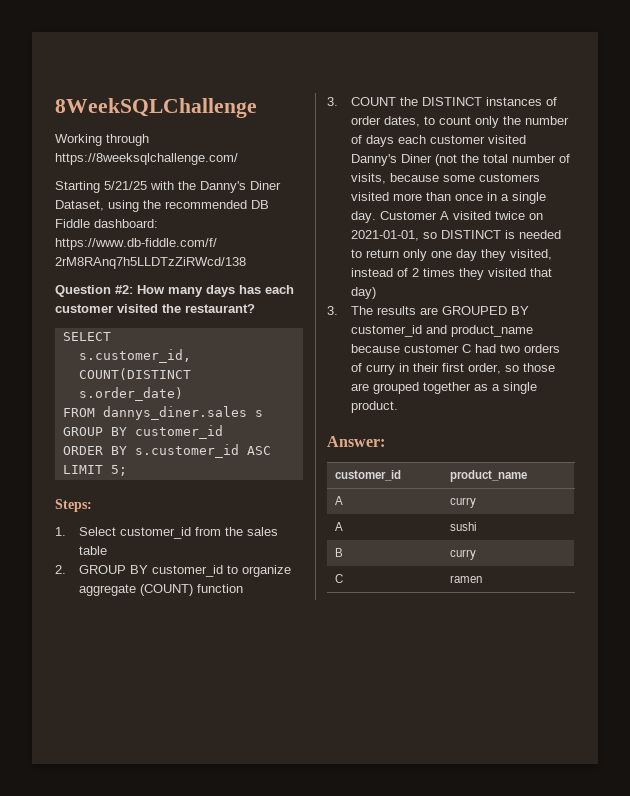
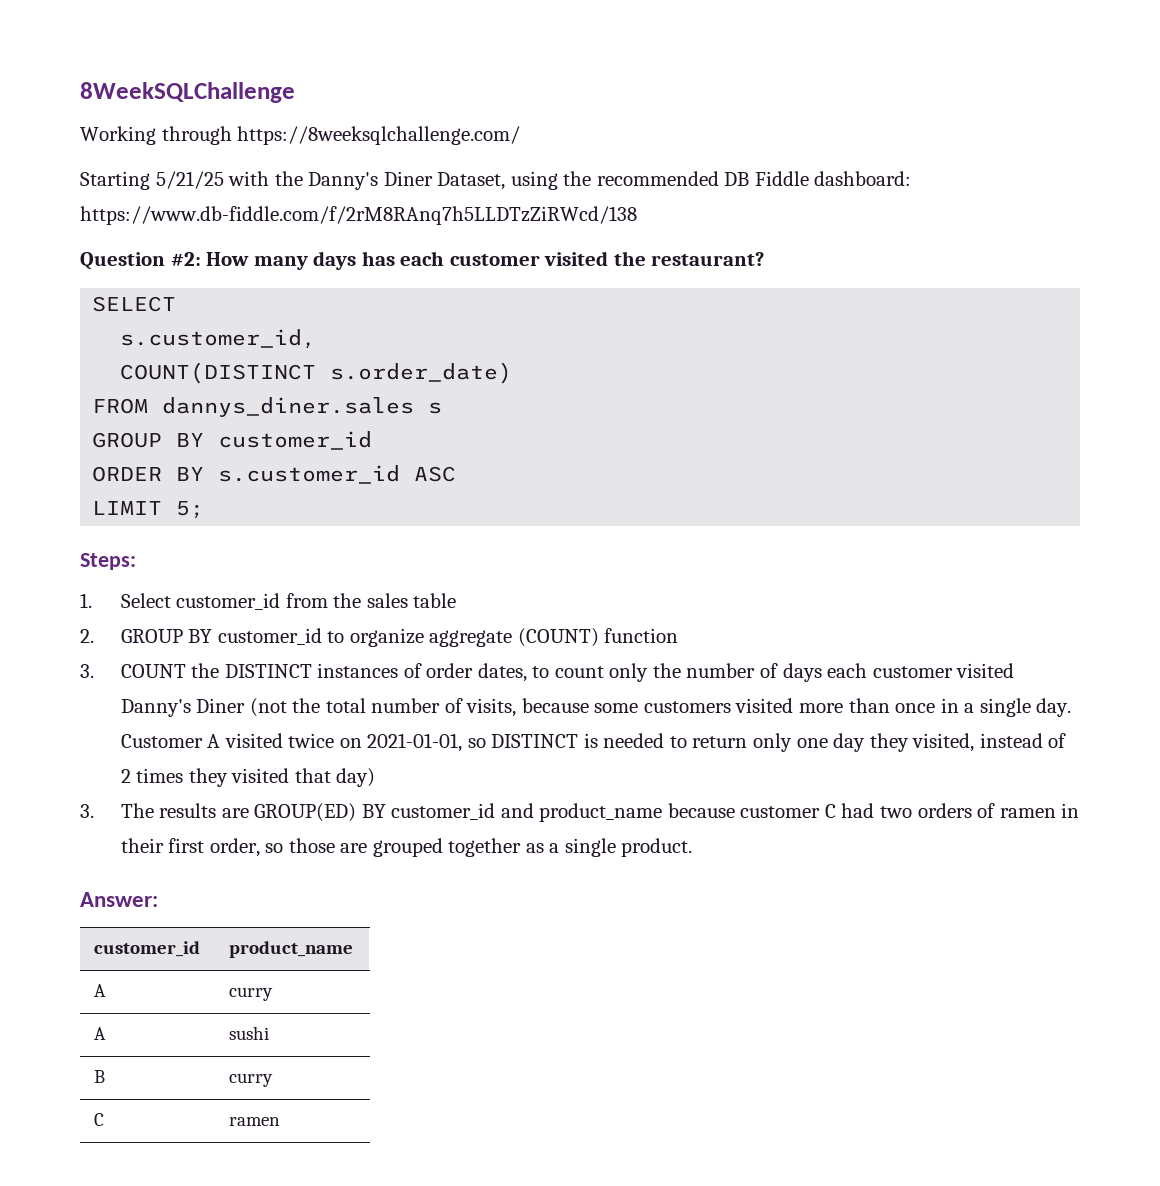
[442,306,508,315] GROUPED -> [254,803,357,822] GROUP(ED)
[366,364,396,375] curry -> [999,808,1056,818] ramen

